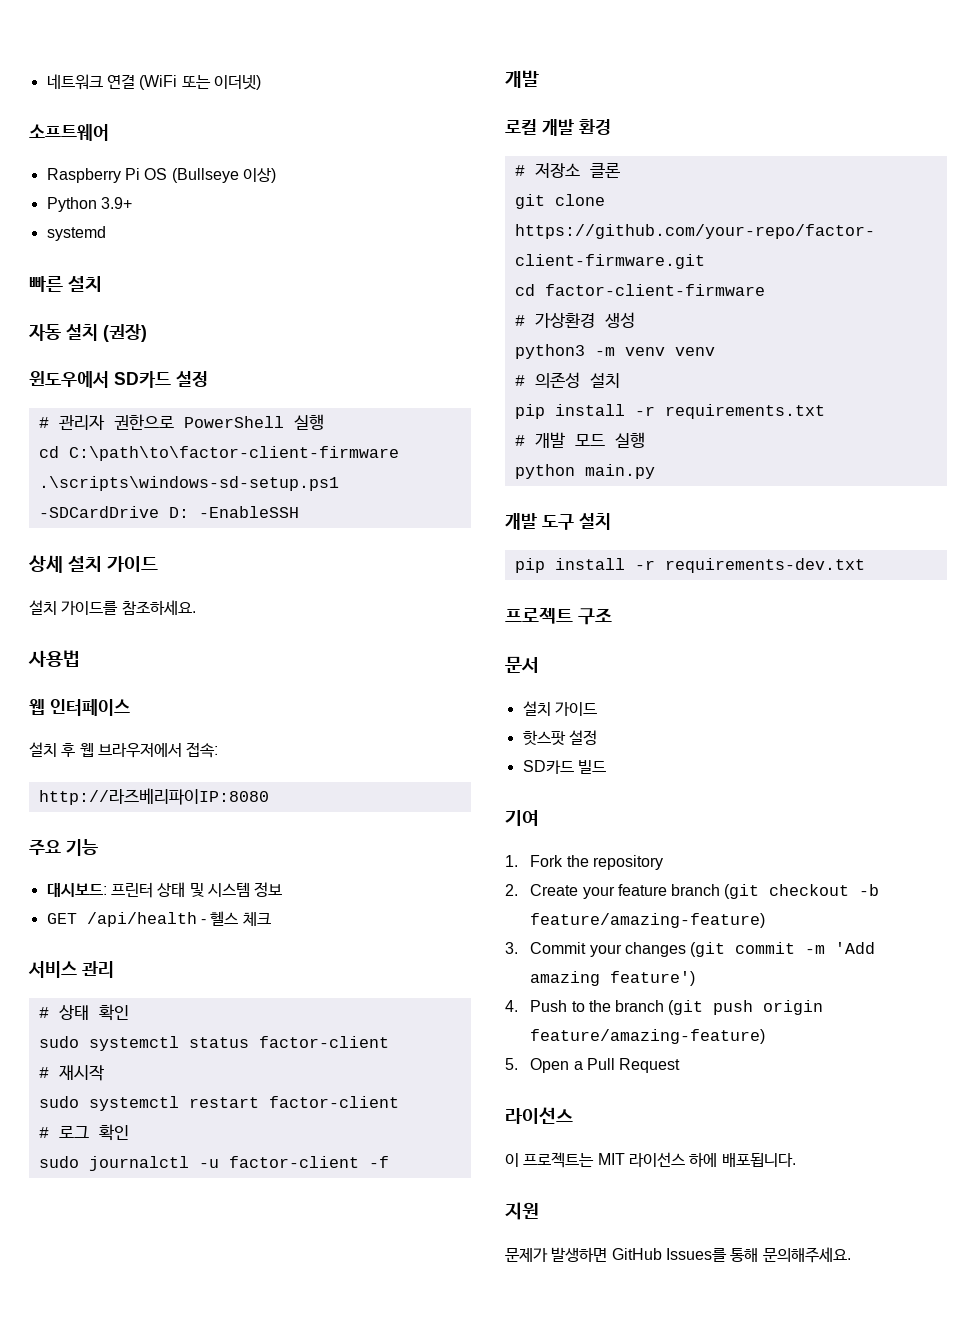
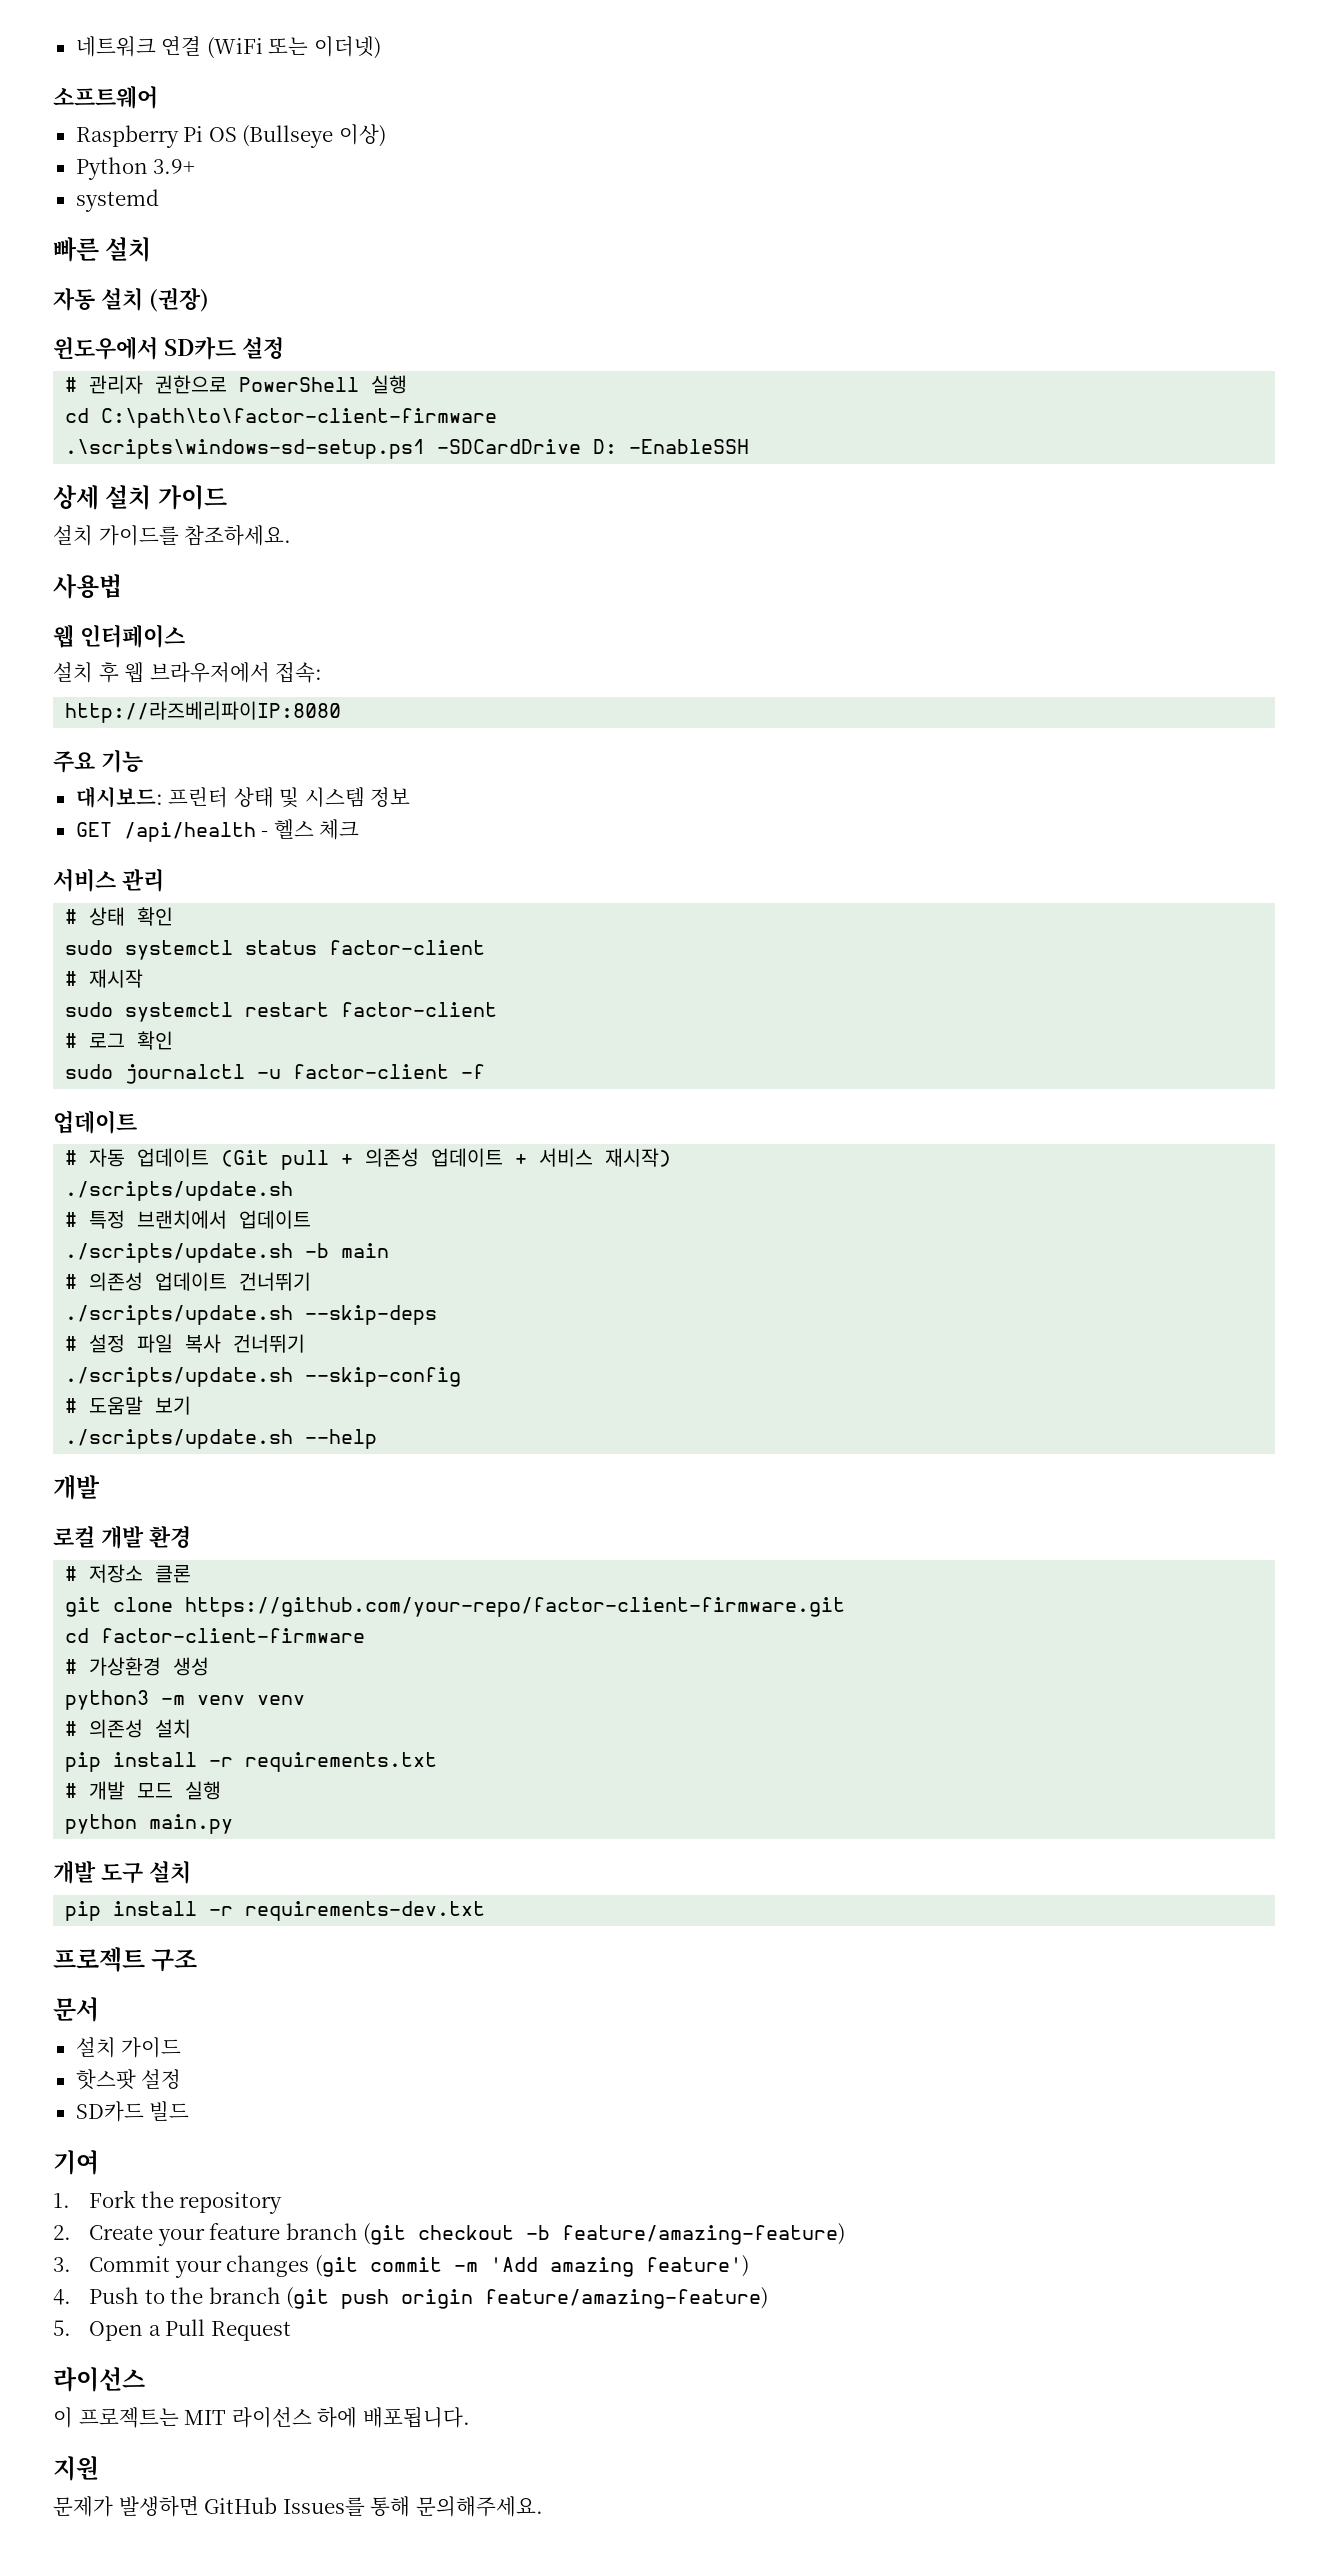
(389, 1162) none -> [53,1110,137,1134] [65,1148,672,1170] [65,1181,294,1201] [65,1210,312,1229] [65,1243,390,1263] [65,1272,312,1291] [65,1305,438,1325] [65,1334,306,1353] [65,1367,462,1387] [65,1396,192,1415] [65,1429,378,1449] // 업데이트 // # 자동 업데이트 (Git pull + 의존성 업데이트 + 서비스 재시작) // ./scripts/update.sh // # 특정 브랜치에서 업데이트 // ./scripts/update.sh -b main // # 의존성 업데이트 건너뛰기 // ./scripts/update.sh --skip-deps // # 설정 파일 복사 건너뛰기 // ./scripts/update.sh --skip-config // # 도움말 보기 // ./scripts/update.sh --help

